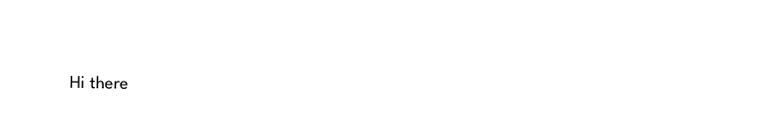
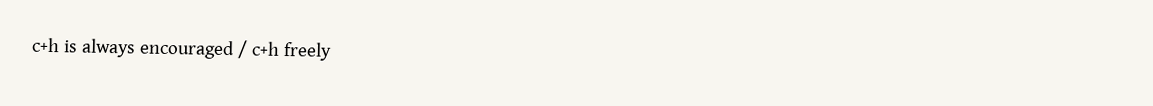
[69,75,129,90] Hi there -> [31,37,332,61] c+h is always encouraged / c+h freely

